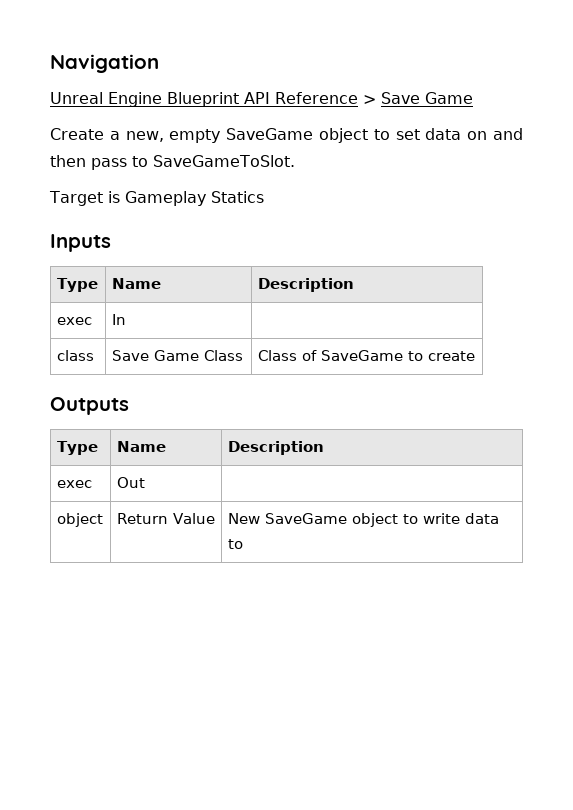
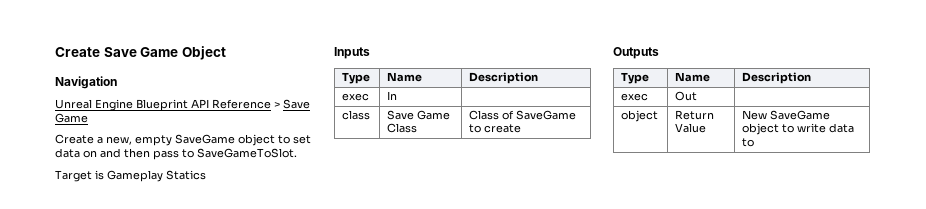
(50, 63) none -> [55,46,226,60] Create Save Game Object //

